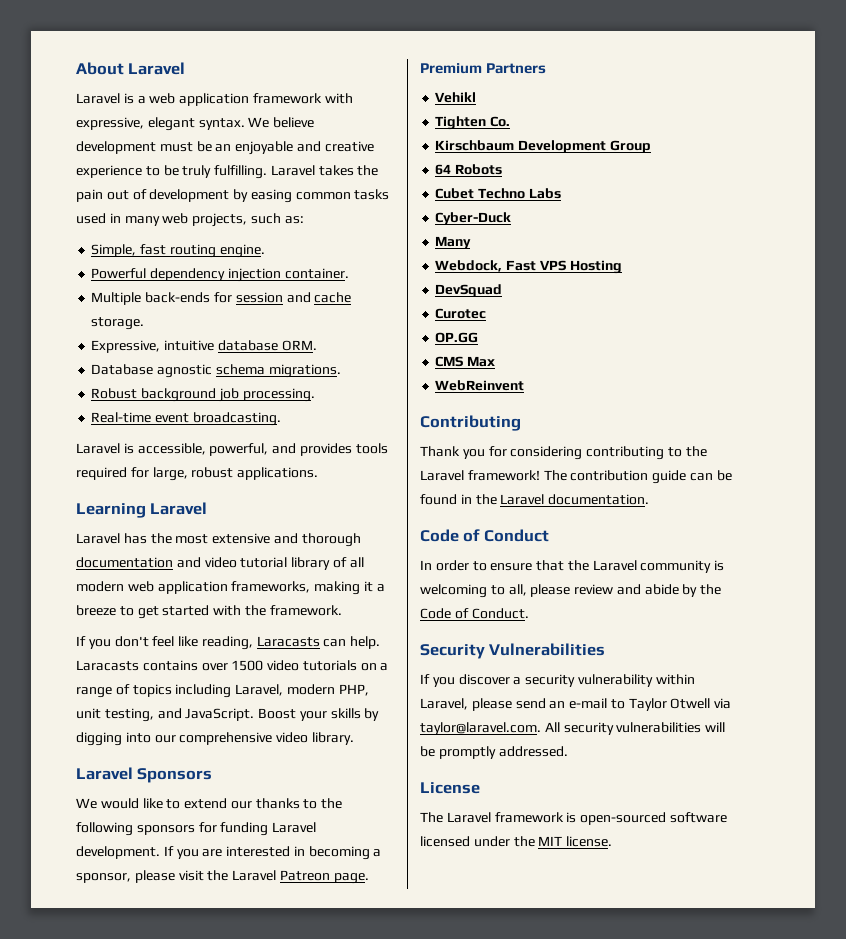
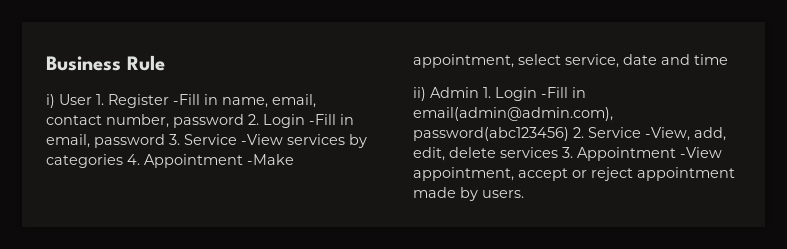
[76,62,186,75] [76,93,353,106] [76,117,315,131] [76,141,374,155] [76,165,379,179] [76,189,390,203] [76,213,304,227] [91,244,265,258] [91,268,349,282] [91,292,352,305] [91,317,145,330] [91,340,317,353] [91,364,341,378] [91,388,315,402] [91,412,281,426] [76,443,388,456] [76,467,319,481] [76,502,208,518] [76,533,361,547] [76,557,364,570] [76,581,385,595] [76,605,342,619] [76,636,381,650] [76,660,389,671] [76,684,369,698] [76,708,380,722] [76,732,354,746] [76,767,213,783] [76,798,343,809] [76,822,317,836] [76,846,382,860] [76,870,369,884] [420,63,547,74] [435,92,477,103] [435,116,511,130] [435,140,651,153] [435,164,503,175] [435,188,561,199] [435,212,512,225] [435,236,472,249] [435,260,622,274] [435,284,503,297] [435,308,487,319] [435,332,479,343] [435,356,496,367] [435,380,525,391] [420,415,521,431] [420,446,707,460] [420,470,732,484] [420,494,650,505] [420,529,549,542] [420,560,725,573] [420,584,722,598] [420,608,529,619] [420,643,606,659] [420,674,695,687] [420,698,732,711] [420,722,726,735] [420,746,568,759] [420,782,480,794] [420,812,727,825] [420,836,613,847] About Laravel // Laravel is a web application framework with expressive, elegant syntax. We believe development must be an enjoyable and creative experience to be truly fulfilling. Laravel takes the pain out of development by easing common tasks used in many web projects, such as: // Simple, fast routing engine. // Powerful dependency injection container. // Multiple back-ends for session and cache storage. // Expressive, intuitive database ORM. // Database agnostic schema migrations. // Robust background job processing. // Real-time event broadcasting. // Laravel is accessible, powerful, and provides tools required for large, robust applications. // Learning Laravel // Laravel has the most extensive and thorough documentation and video tutorial library of all modern web application frameworks, making it a breeze to get started with the framework. // If you don't feel like reading, Laracasts can help. Laracasts contains over 1500 video tutorials on a range of topics including Laravel, modern PHP, unit testing, and JavaScript. Boost your skills by digging into our comprehensive video library. // Laravel Sponsors // We would like to extend our thanks to the following sponsors for funding Laravel development. If you are interested in becoming a sponsor, please visit the Laravel Patreon page. // Premium Partners // Vehikl // Tighten Co. // Kirschbaum Development Group // 64 Robots // Cubet Techno Labs // Cyber-Duck // Many // Webdock, Fast VPS Hosting // DevSquad // Curotec // OP.GG // CMS Max // WebReinvent // Contributing // Thank you for considering contributing to the Laravel framework! The contribution guide can be found in the Laravel documentation. // Code of Conduct // In order to ensure that the Laravel community is welcoming to all, please review and abide by the Code of Conduct. // Security Vulnerabilities // If you discover a security vulnerability within Laravel, please send an e-mail to Taylor Otwell via taylor@laravel.com. All security vulnerabilities will be promptly addressed. // License // The Laravel framework is open-sourced software licensed under the MIT license. -> [46,55,165,71] [46,94,316,108] [46,114,354,128] [46,134,367,148] [46,154,294,168] [413,54,728,68] [413,87,586,101] [413,107,613,121] [413,127,726,141] [413,147,722,161] [413,167,735,181] [413,187,524,201] Business Rule // i) User 1. Register -Fill in name, email, contact number, password 2. Login -Fill in email, password 3. Service -View services by categories 4. Appointment -Make appointment, select service, date and time // ii) Admin 1. Login -Fill in email(admin@admin.com), password(abc123456) 2. Service -View, add, edit, delete services 3. Appointment -View appointment, accept or reject appointment made by users.

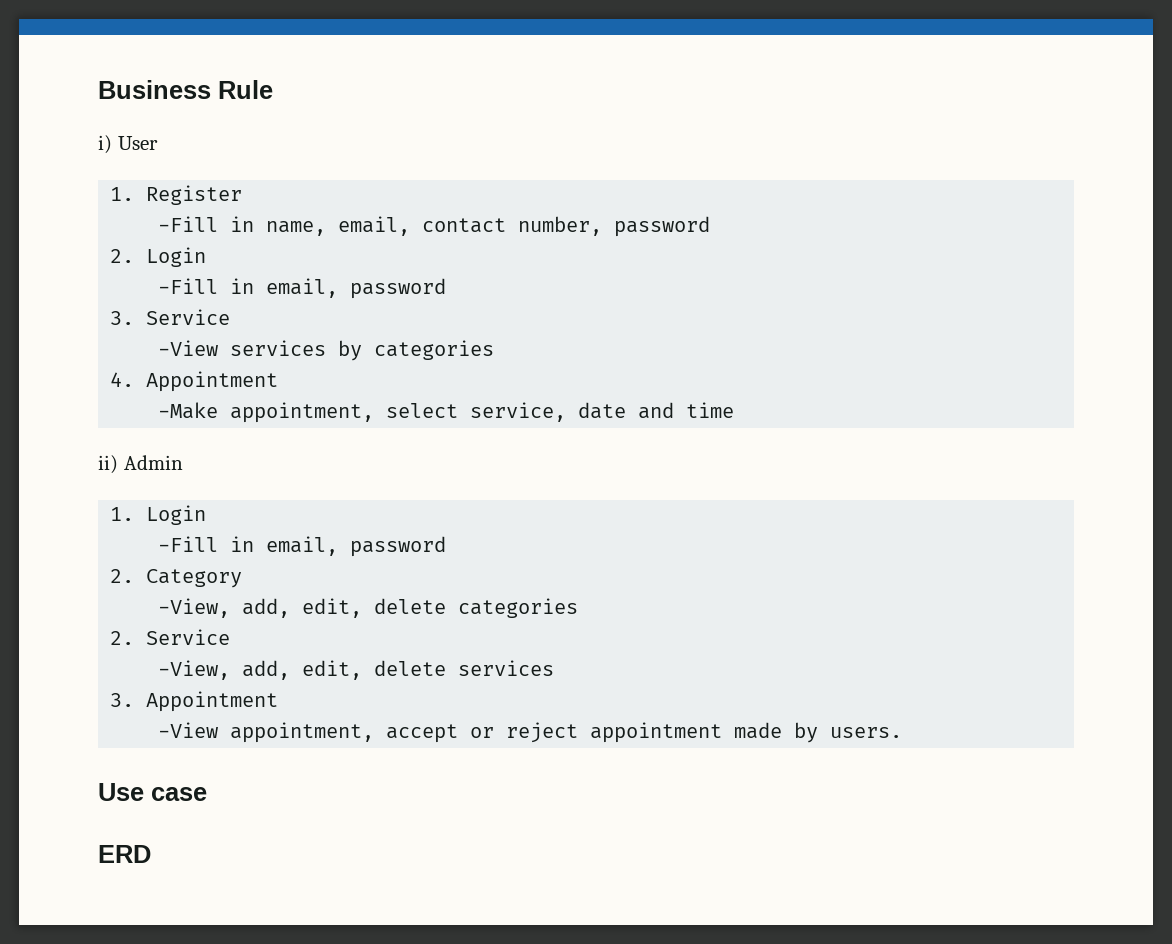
(92, 99) none -> (158, 143) //
(169, 101) none -> (243, 195) //
(244, 121) none -> (711, 226) //
[309,114,354,125] [46,134,165,148] -Fill in email, password -> [158,278,447,299] // -Fill in email, password //
(237, 139) none -> (231, 317) //
(123, 161) none -> (495, 350) //
(243, 161) none -> (279, 381) //
(479, 92) none -> (183, 462) //
[541,87,586,98] [413,107,613,121] [413,127,569,141] -Fill in email(admin@admin.com), password(abc123456) -> [158,536,447,557] [110,569,243,588] [158,598,579,618] // -Fill in email, password // 2. Category // -View, add, edit, delete categories //
(641, 132) none -> (231, 637) //
(558, 152) none -> (555, 668) //
(676, 154) none -> (279, 701) //
(524, 194) none -> [98,783,207,801] [98,845,151,863] // Use case // ERD

